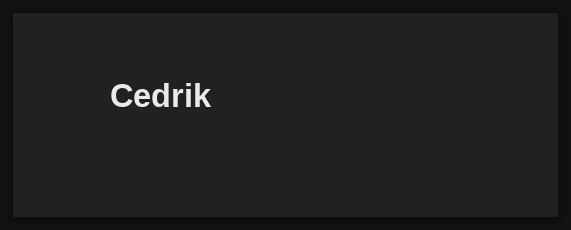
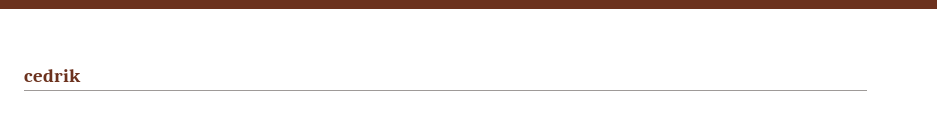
[110,83,212,107] Cedrik -> [24,69,81,82] cedrik

